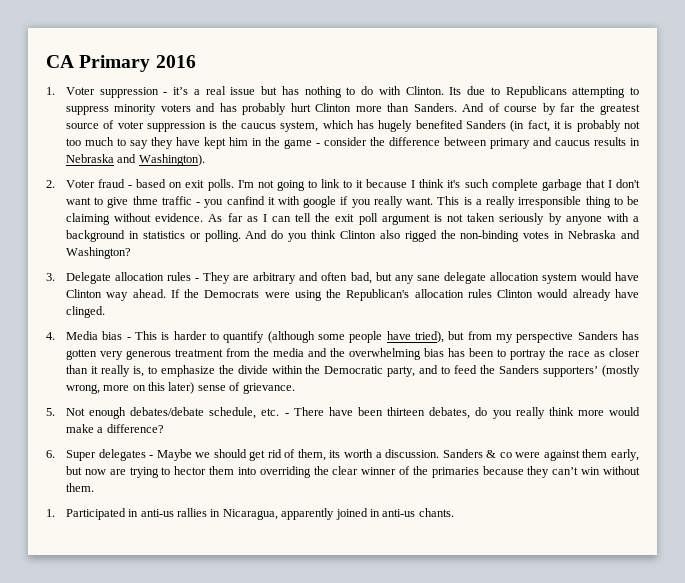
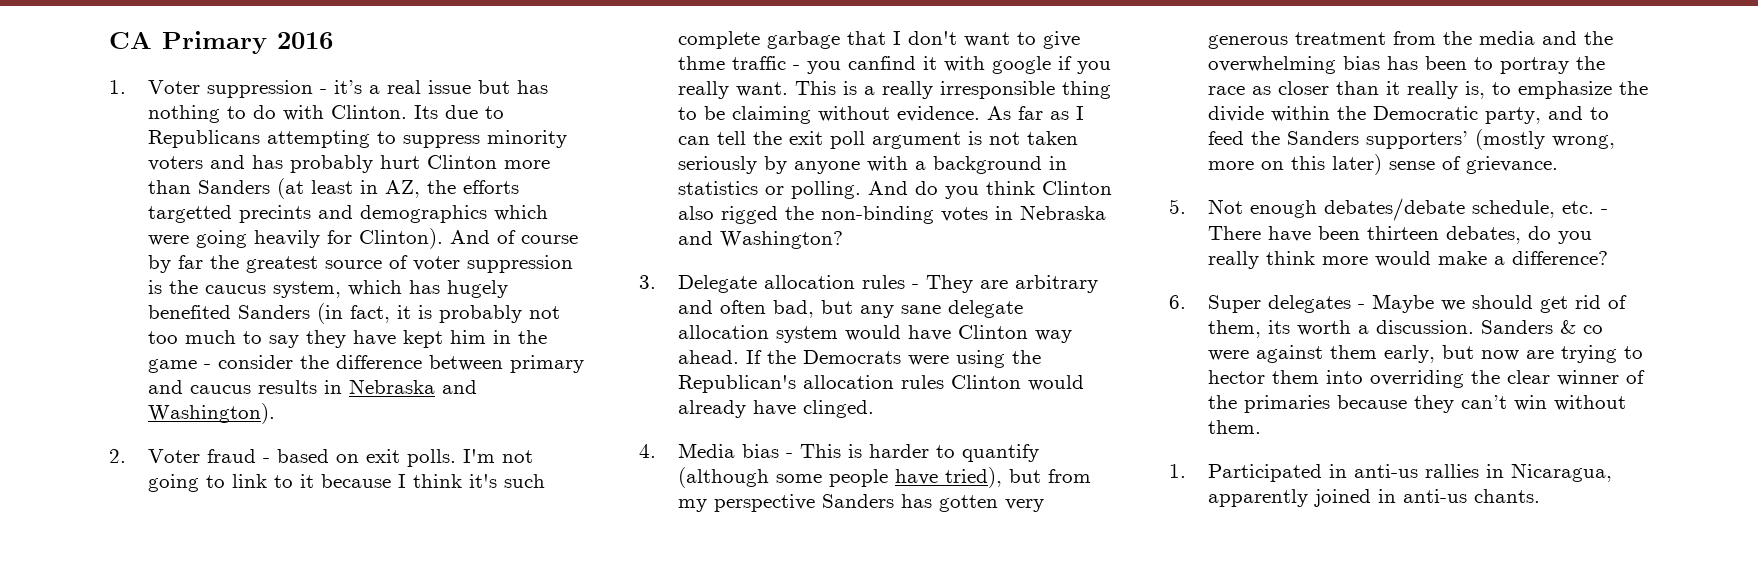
[413,103,457,112] Sanders. -> [198,178,520,199] [148,205,549,223] [148,228,444,249] Sanders (at least in AZ, the efforts targetted precints and demographics which were going heavily for Clinton).

